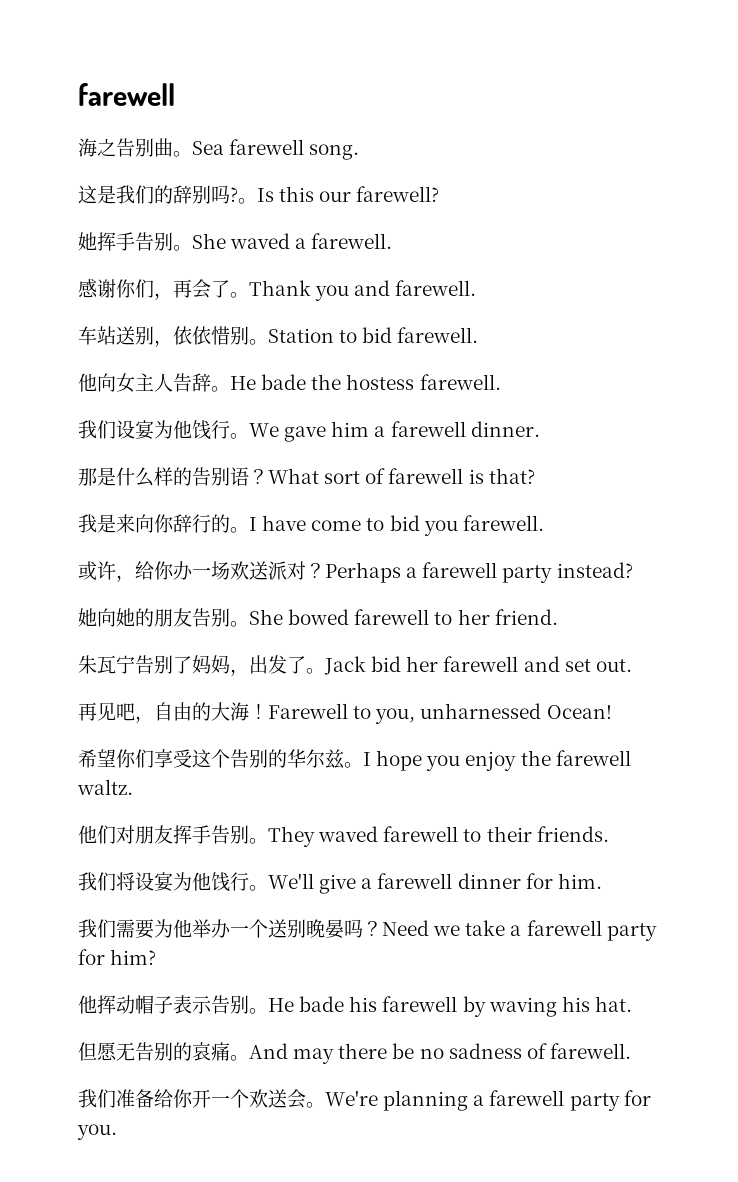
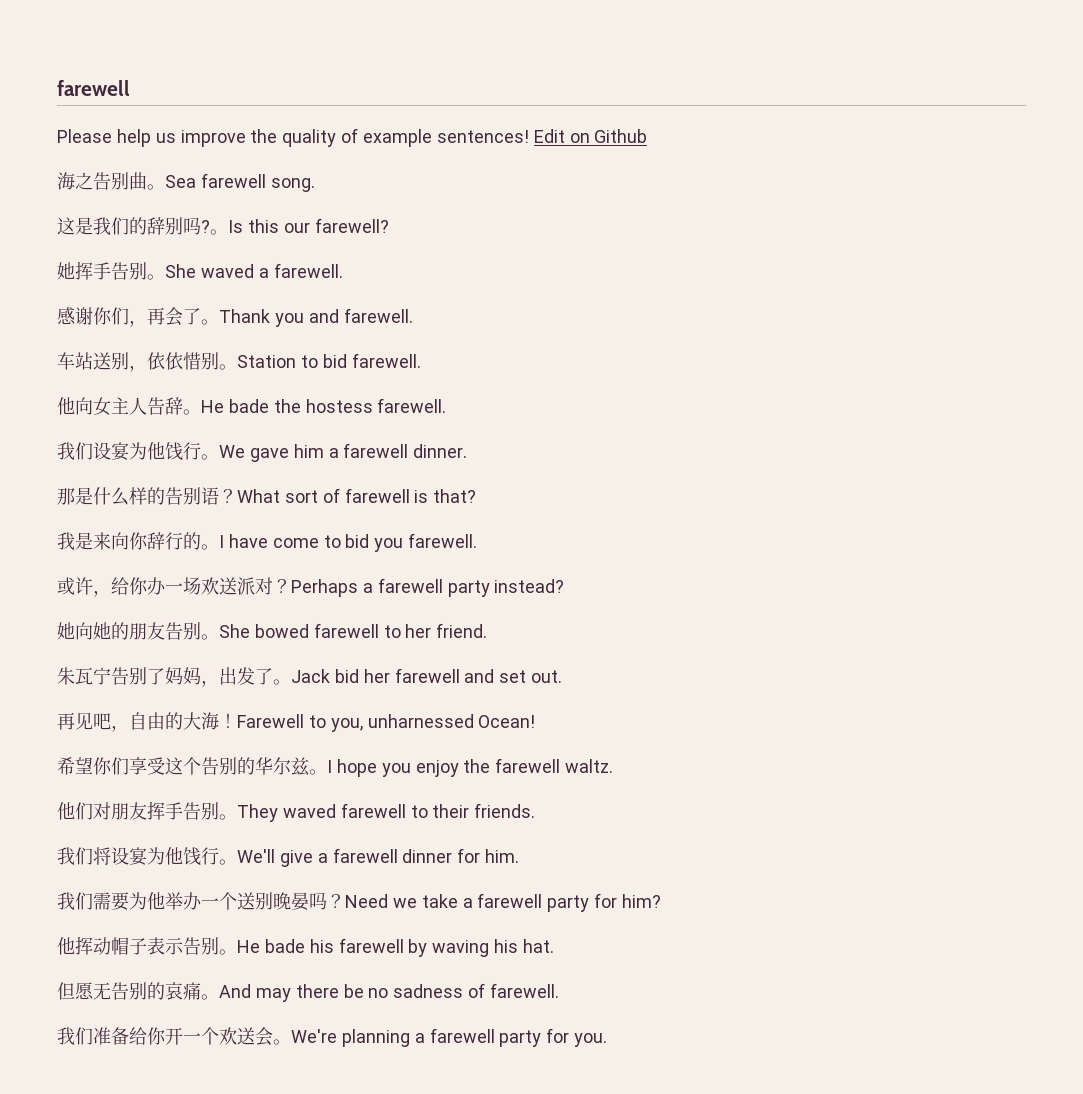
[78,83,175,106] farewell -> [57,80,130,96] [57,128,648,147] farewell // Please help us improve the quality of example sentences! Edit on Github

